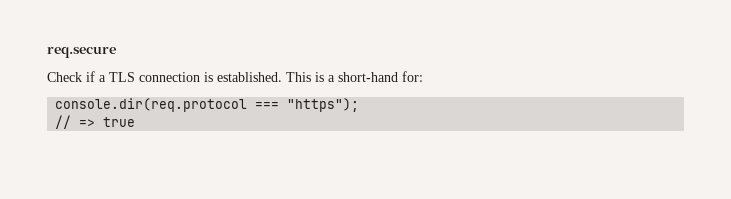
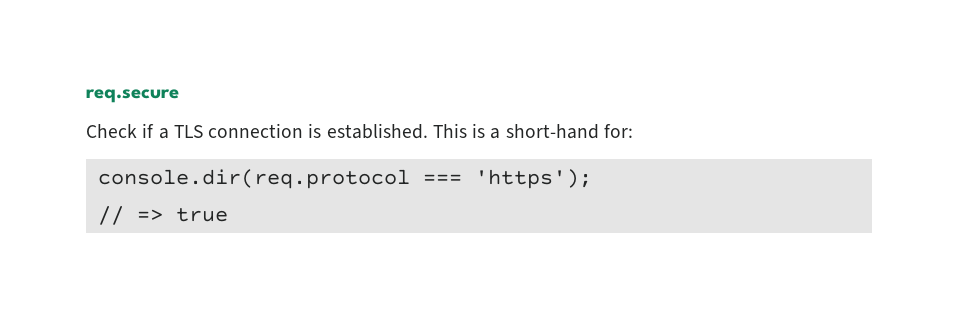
[287,98,360,112] "https"); -> [474,169,592,189] 'https');

